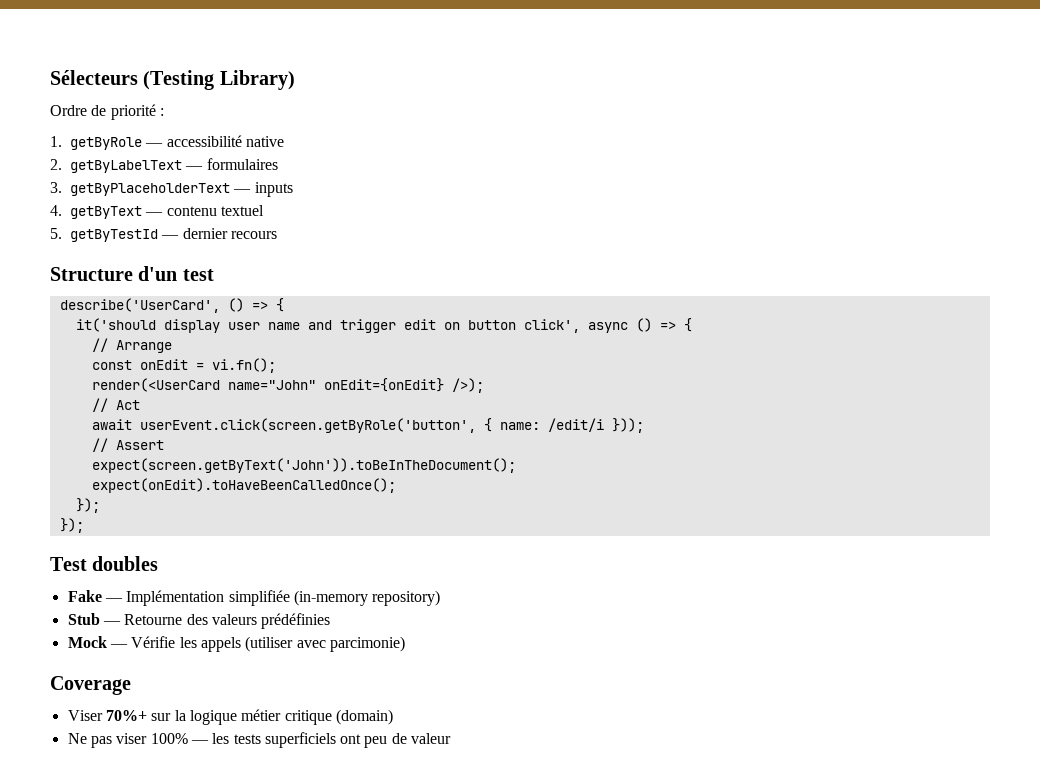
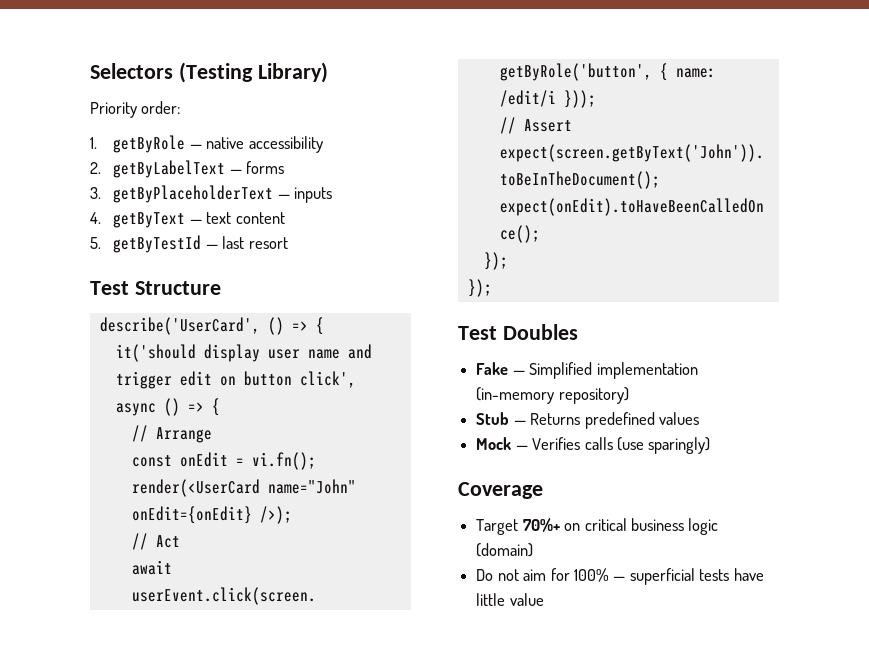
[50,70,138,85] Sélecteurs -> [90,63,173,79] Selectors
[50,104,164,120] Ordre de priorité : -> [90,101,181,118] Priority order:
[166,135,242,147] accessibilité -> (202, 146) none
(284, 141) none -> [248,136,323,153] accessibility
[206,158,278,170] formulaires -> [246,161,285,174] forms
[166,205,264,216] contenu textuel -> [206,212,285,224] text content
[182,228,277,239] dernier recours // -> [222,236,288,249] [90,281,129,295] last resort // Test
[138,266,214,281] d'un test -> (221, 288) none
[92,556,159,571] doubles -> [502,324,578,340] Doubles
[126,590,290,606] Implémentation simplifiée -> [529,362,698,379] Simplified implementation
[124,613,331,629] [67,636,405,652] [50,676,131,695] [67,709,393,725] [67,732,452,748] Retourne des valeurs prédéfinies // Mock — Vérifie les appels (utiliser avec parcimonie) // Coverage // Viser 70%+ sur la logique métier critique (domain) // Ne pas viser 100% — les tests superficiels ont peu de valeur -> [530,412,699,429] [476,437,711,454] [458,482,543,499] [476,518,719,535] [476,543,534,557] [476,568,764,585] [476,593,544,606] Returns predefined values // Mock — Verifies calls (use sparingly) // Coverage // Target 70%+ on critical business logic (domain) // Do not aim for 100% — superficial tests have little value

